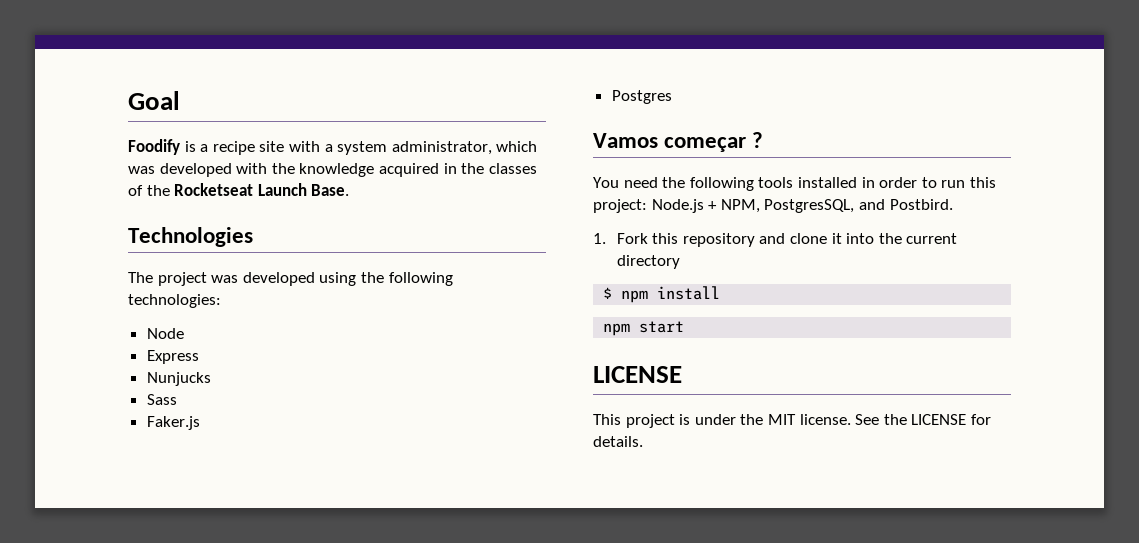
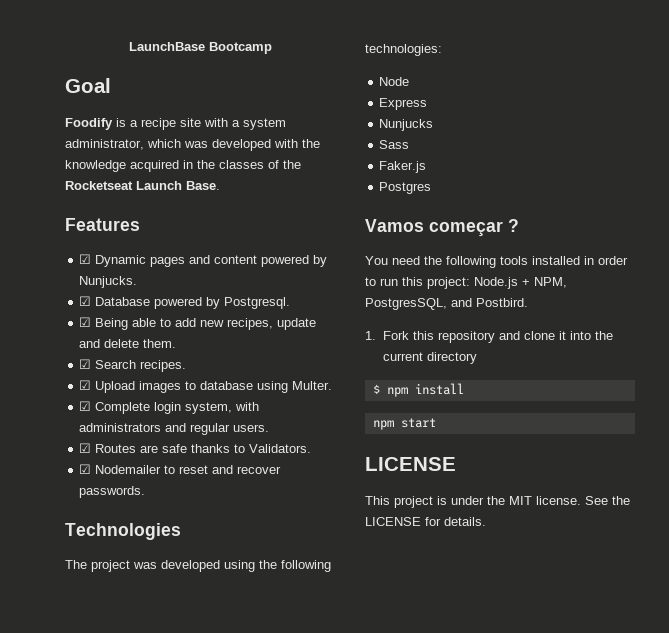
(128, 100) none -> [128,42,272,54] LaunchBase Bootcamp //
(350, 190) none -> [65,218,140,231] [79,254,328,267] [79,276,138,288] [79,296,291,309] [79,317,317,330] [79,339,177,348] [79,359,187,372] [79,380,333,393] [79,401,260,414] [79,423,270,435] [79,443,312,453] [79,464,282,474] [79,486,146,498] // Features // ☑ Dynamic pages and content powered by Nunjucks. // ☑ Database powered by Postgresql. // ☑ Being able to add new recipes, update and delete them. // ☑ Search recipes. // ☑ Upload images to database using Multer. // ☑ Complete login system, with administrators and regular users. // ☑ Routes are safe thanks to Validators. // ☑ Nodemailer to reset and recover passwords.

